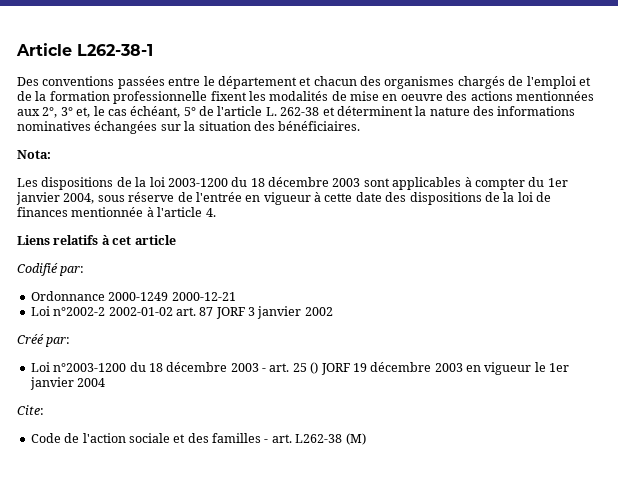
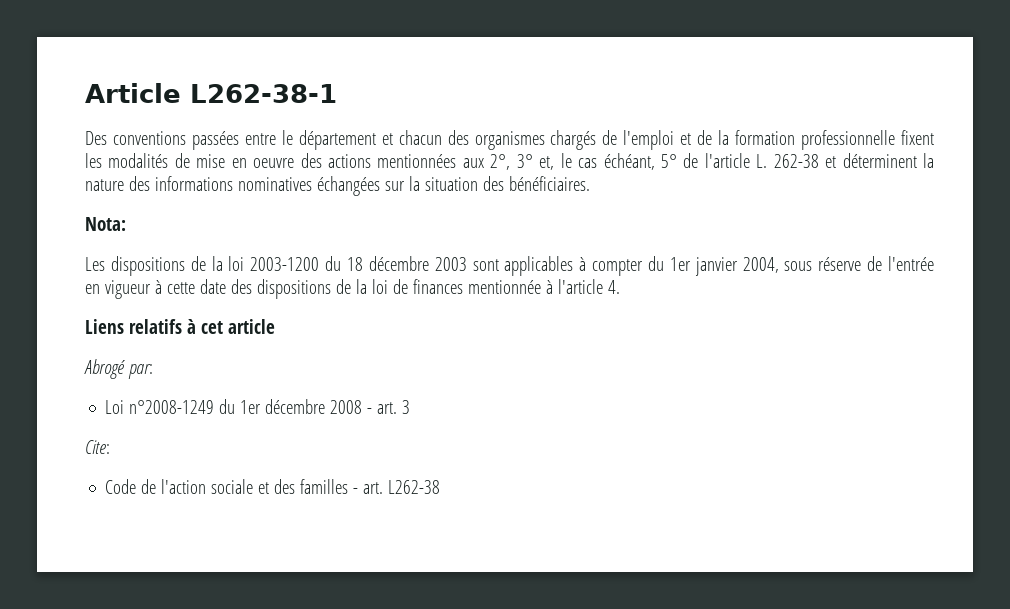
[17,263,85,276] [30,291,236,301] [30,306,333,319] [17,334,71,347] [30,362,570,375] [29,377,106,390] Codifié par: // Ordonnance 2000-1249 2000-12-21 // Loi n°2002-2 2002-01-02 art. 87 JORF 3 janvier 2002 // Créé par: // Loi n°2003-1200 du 18 décembre 2003 - art. 25 () JORF 19 décembre 2003 en vigueur le 1er janvier 2004 -> [84,359,153,379] [105,399,411,414] Abrogé par: // Loi n°2008-1249 du 1er décembre 2008 - art. 3
[345,433,366,445] (M) -> (441, 487) none

